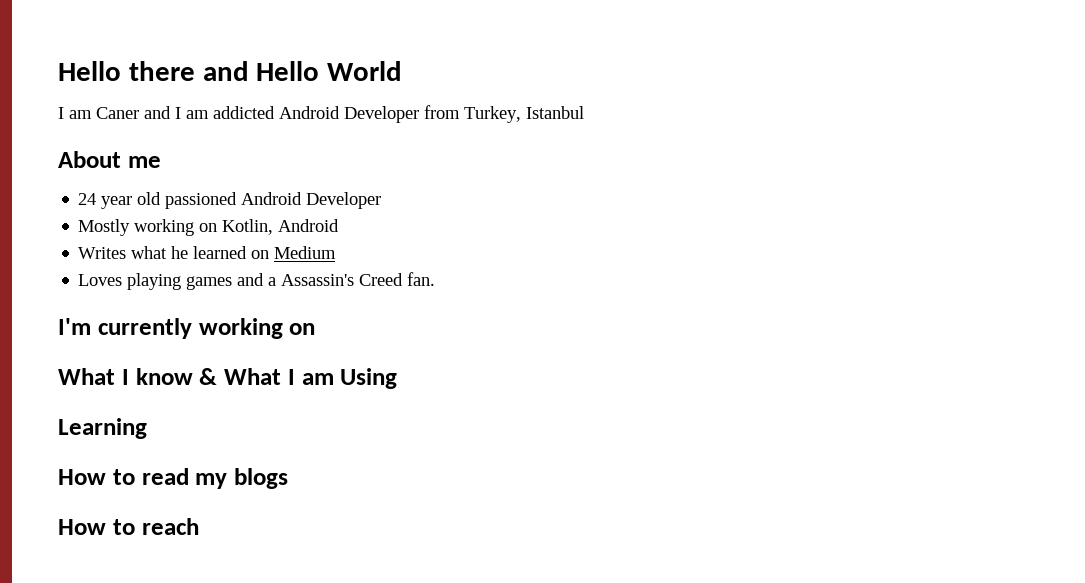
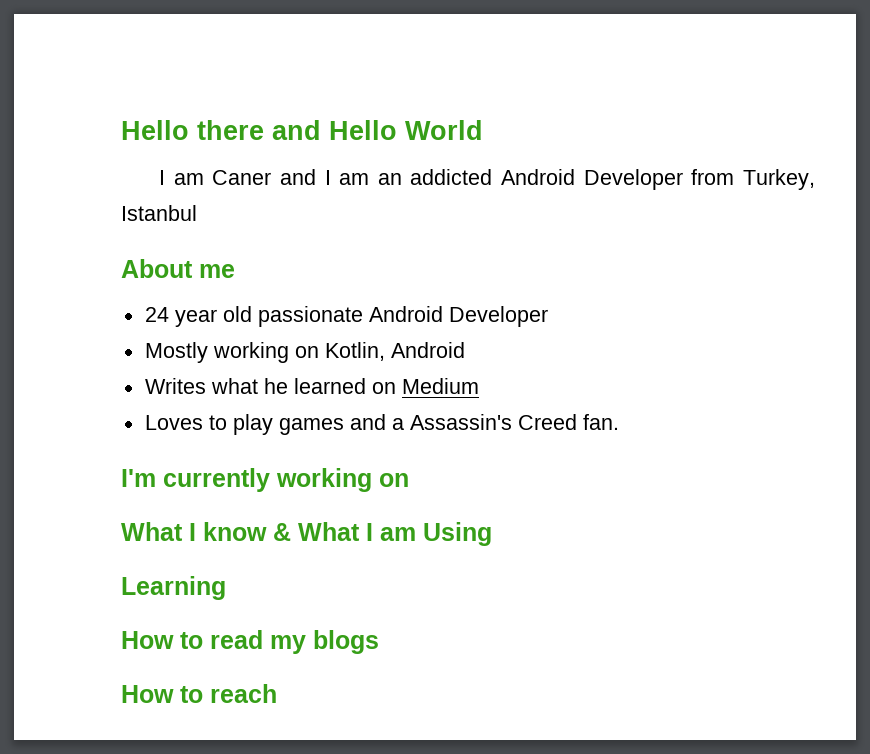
(209, 114) none -> [377,173,402,185] an
[165,192,238,209] passioned -> [257,306,363,327] passionate
[127,273,182,290] playing -> [208,414,273,435] to play

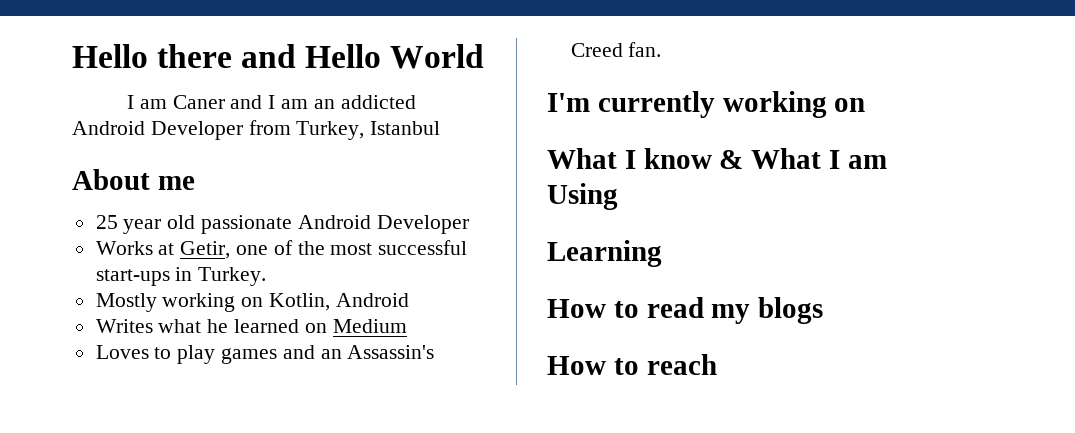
[144,307,169,322] 24 -> [95,215,118,229] 25
(548, 316) none -> [95,240,468,259] [95,267,267,286] // Works at Getir, one of the most successful start-ups in Turkey.
[391,418,404,430] a -> [320,349,342,359] an

